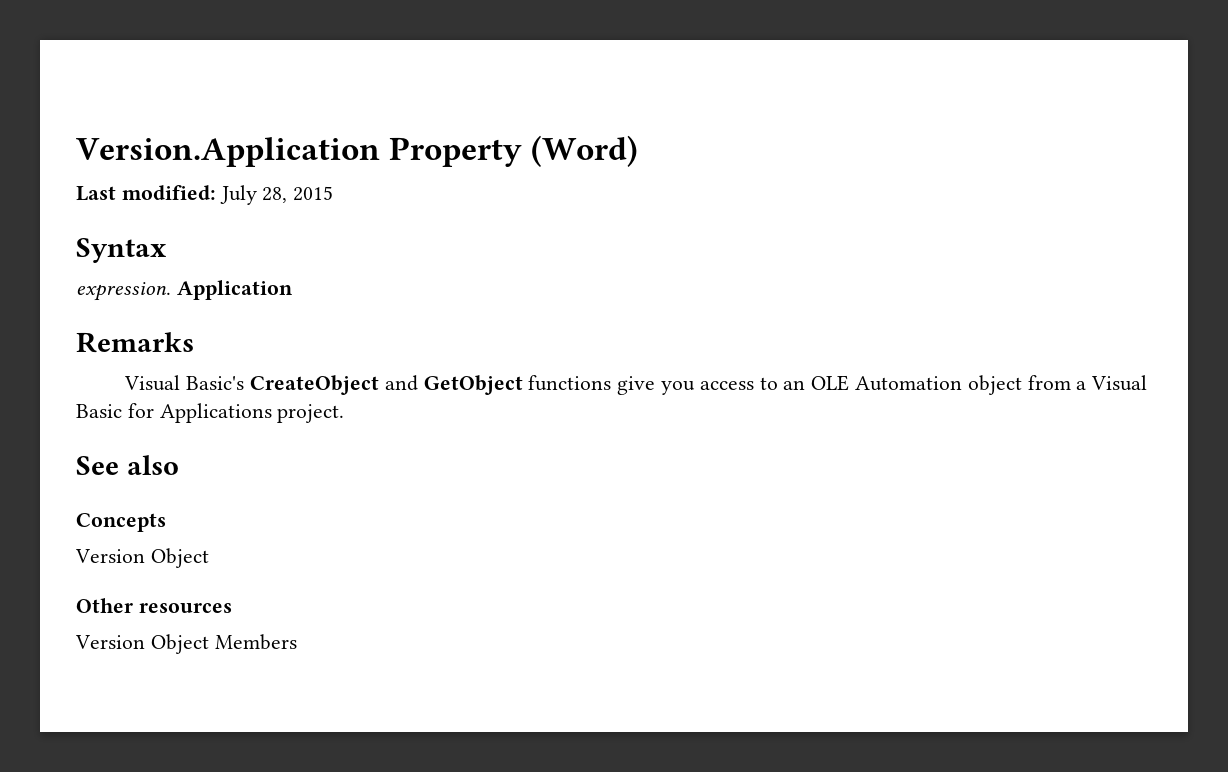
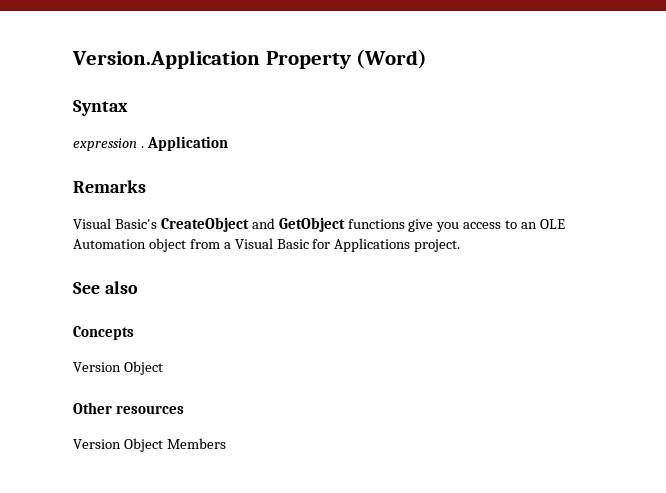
[76,185,334,205] // Last modified: July 28, 2015 -> (428, 59) none
[76,282,171,301] expression. -> [73,138,144,151] expression .

